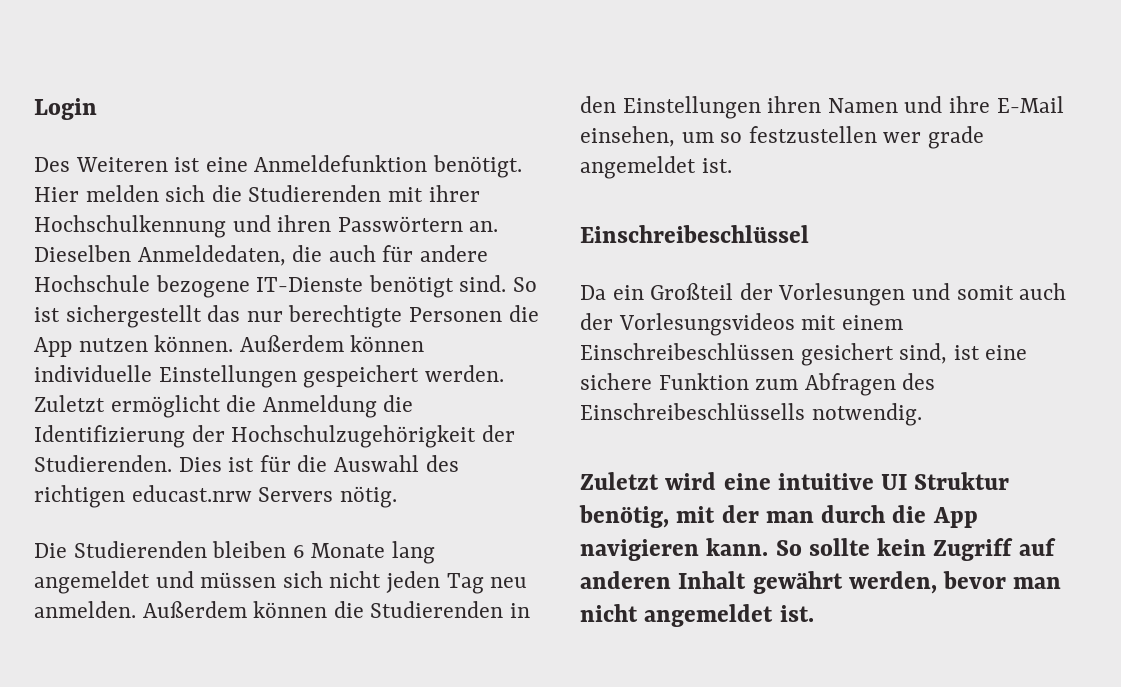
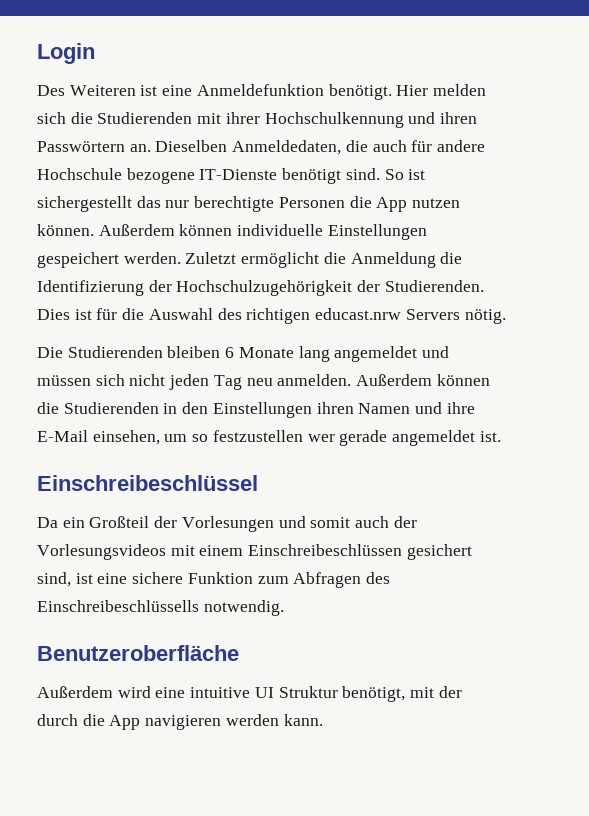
[928,126,985,149] grade -> [339,430,388,446] gerade
[580,472,659,490] Zuletzt -> [37,645,239,661] [37,686,113,698] Benutzeroberfläche // Außerdem
[579,505,669,528] benötig, -> [342,686,406,702] benötigt,
[765,511,814,523] man -> (462, 692) none
[706,538,1056,561] [580,571,1062,594] [580,604,814,627] kann. So sollte kein Zugriff auf anderen Inhalt gewährt werden, bevor man nicht angemeldet ist. -> [225,714,323,726] werden kann.

